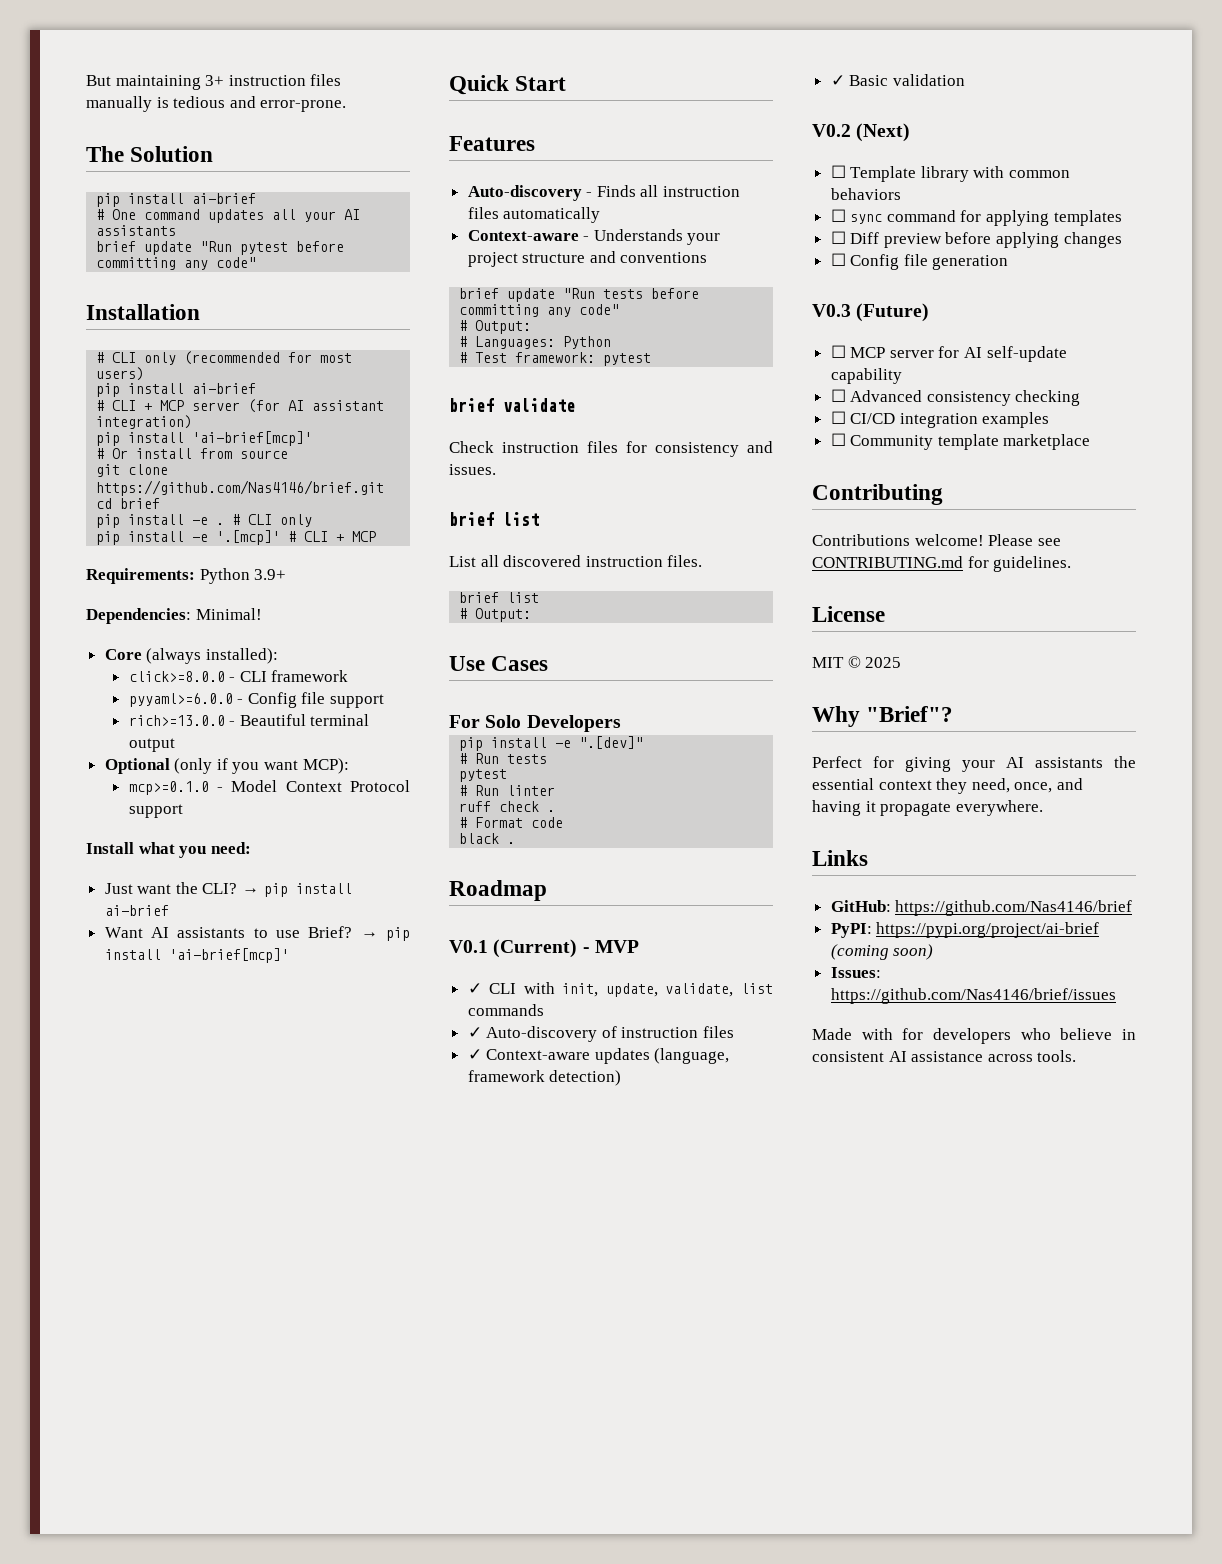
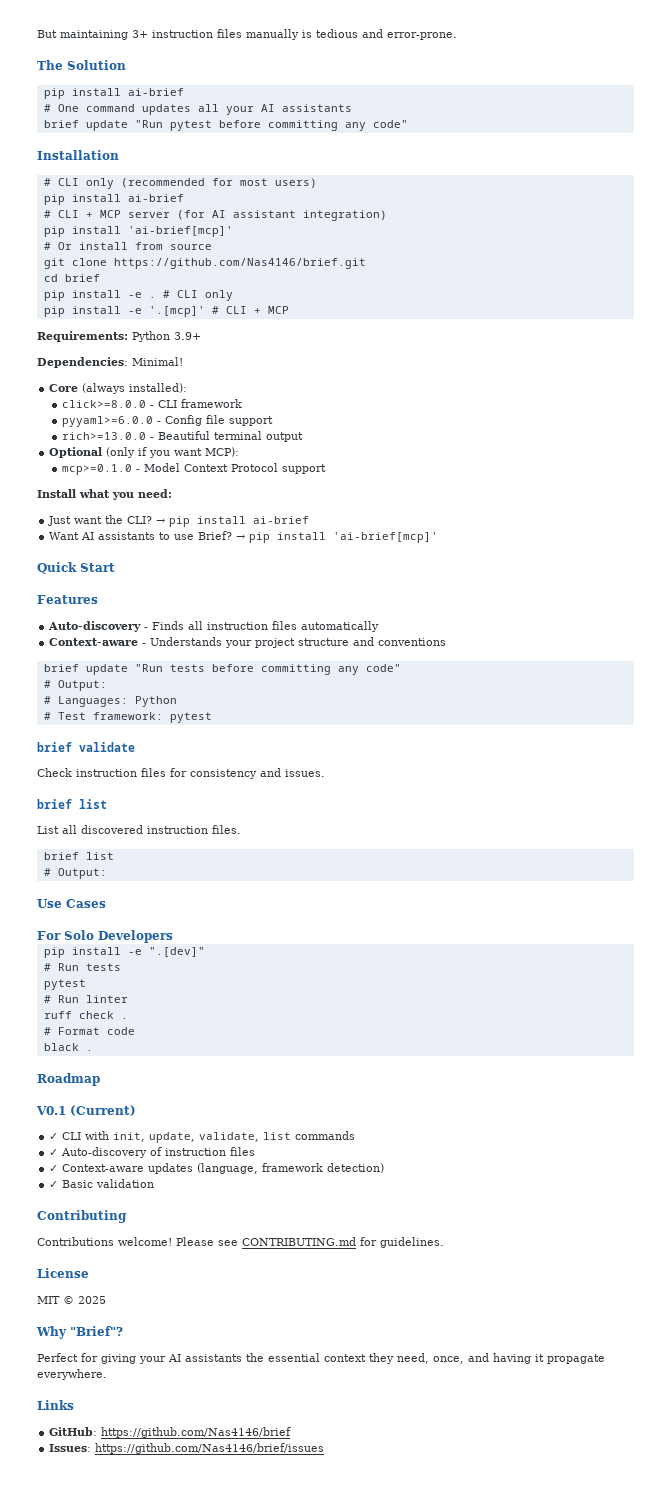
[582,940,639,953] - MVP -> (136, 1110) none
[812,123,911,142] [830,165,1071,182] [830,188,901,200] [830,209,1122,226] [830,231,1122,248] [830,253,1009,270] [812,303,930,322] [830,345,1067,362] [830,368,902,384] [830,389,1081,406] [830,411,1050,428] [830,433,1091,450] // V0.2 (Next) // ☐ Template library with common behaviors // ☐ sync command for applying templates // ☐ Diff preview before applying changes // ☐ Config file generation // V0.3 (Future) // ☐ MCP server for AI self-update capability // ☐ Advanced consistency checking // ☐ CI/CD integration examples // ☐ Community template marketplace -> (155, 1183) none
[830,922,1100,938] [830,944,934,960] [830,967,881,978] [830,988,1116,1004] [812,1028,1136,1044] [812,1050,1077,1062] PyPI: https://pypi.org/project/ai-brief (coming soon) // Issues: https://github.com/Nas4146/brief/issues // Made with for developers who believe in consistent AI assistance across tools. -> [49,1443,325,1454] Issues: https://github.com/Nas4146/brief/issues

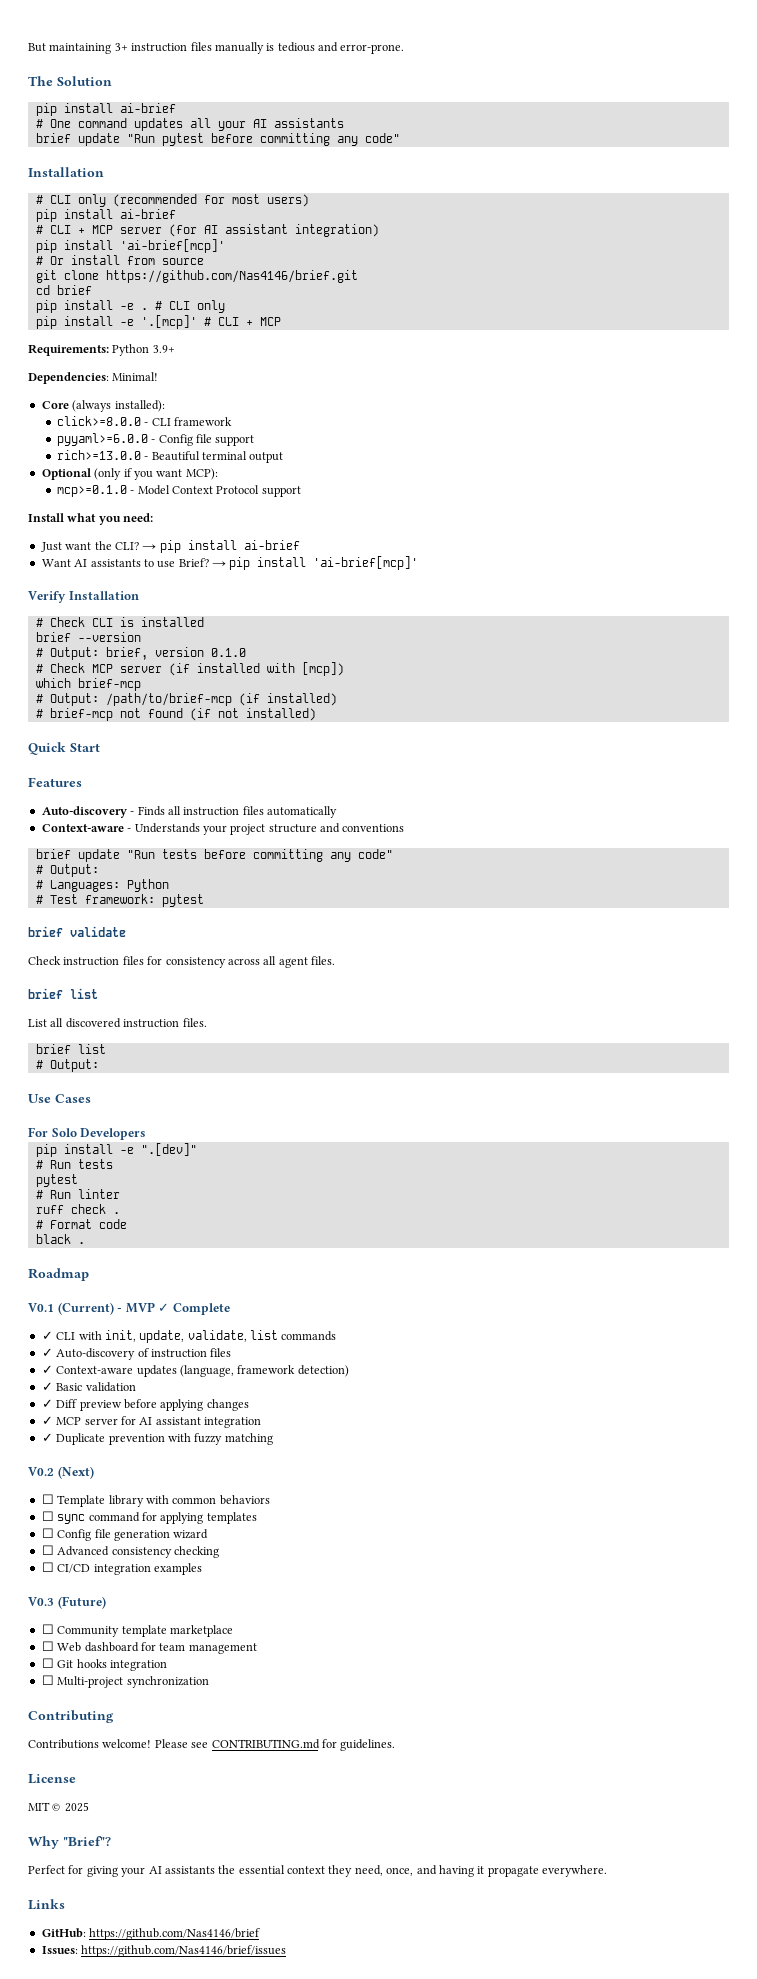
(439, 537) none -> [28,591,139,603] [35,617,204,627] [35,632,141,642] [35,647,246,660] [35,662,344,676] [35,678,141,691] [35,693,337,706] [35,708,316,721] // Verify Installation // # Check CLI is installed // brief --version // # Output: brief, version 0.1.0 // # Check MCP server (if installed with [mcp]) // which brief-mcp // # Output: /path/to/brief-mcp (if installed) // # brief-mcp not found (if not installed)
[260,768,325,777] and issues. -> [227,956,335,968] across all agent files.
(136, 1110) none -> [117,1302,230,1315] - MVP ✓ Complete
(155, 1183) none -> [41,1399,249,1411] [41,1416,261,1428] [41,1433,273,1445] [28,1466,94,1479] [41,1494,270,1507] [41,1511,257,1524] [41,1528,209,1541] [41,1545,219,1558] [41,1562,202,1575] [28,1596,106,1609] [41,1624,233,1637] [41,1641,257,1654] [41,1658,167,1671] [41,1675,209,1688] // ✓ Diff preview before applying changes // ✓ MCP server for AI assistant integration // ✓ Duplicate prevention with fuzzy matching // V0.2 (Next) // ☐ Template library with common behaviors // ☐ sync command for applying templates // ☐ Config file generation wizard // ☐ Advanced consistency checking // ☐ CI/CD integration examples // V0.3 (Future) // ☐ Community template marketplace // ☐ Web dashboard for team management // ☐ Git hooks integration // ☐ Multi-project synchronization

